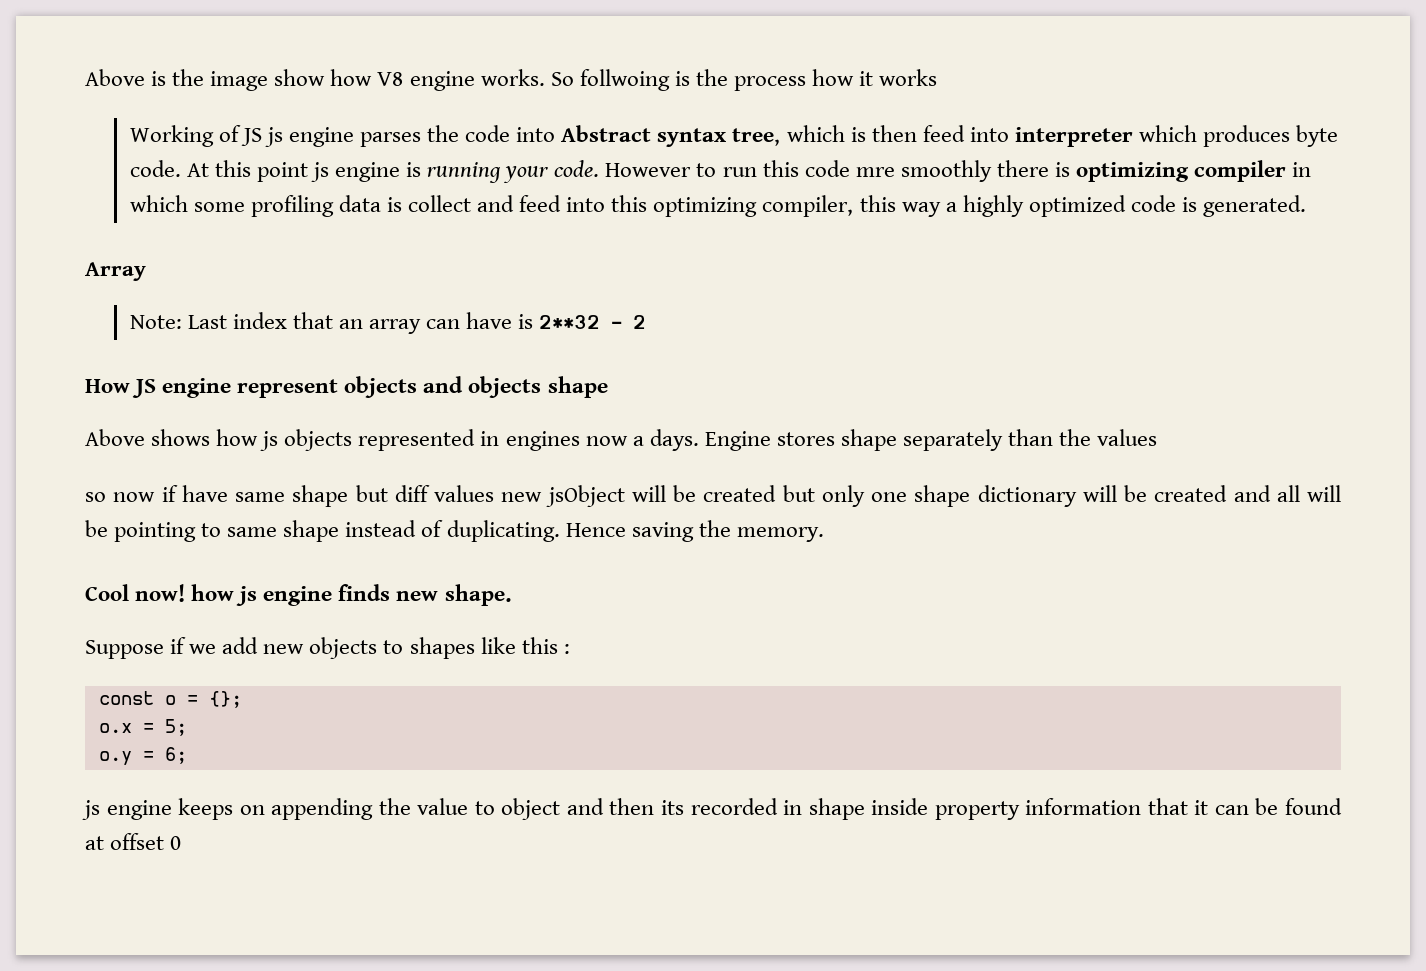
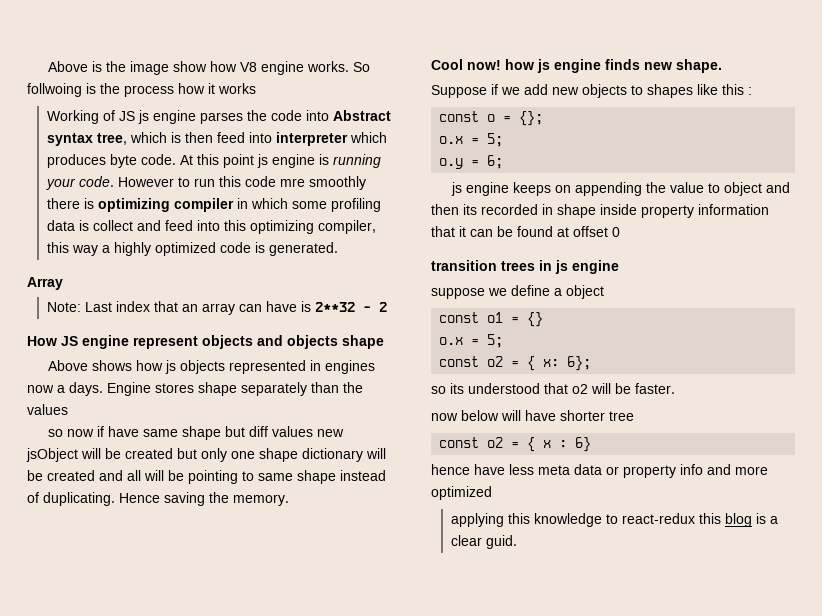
(182, 843) none -> [431,260,619,274] [431,285,604,299] [439,312,544,327] [439,334,504,348] [439,356,592,371] [431,383,675,394] [431,410,634,421] [439,437,592,452] [431,464,768,478] [431,486,492,500] [450,513,778,527] [450,535,517,549] // transition trees in js engine // suppose we define a object // const o1 = {} // o.x = 5; // const o2 = { x: 6}; // so its understood that o2 will be faster. // now below will have shorter tree // const o2 = { x : 6} // hence have less meta data or property info and more optimized // applying this knowledge to react-redux this blog is a clear guid.

